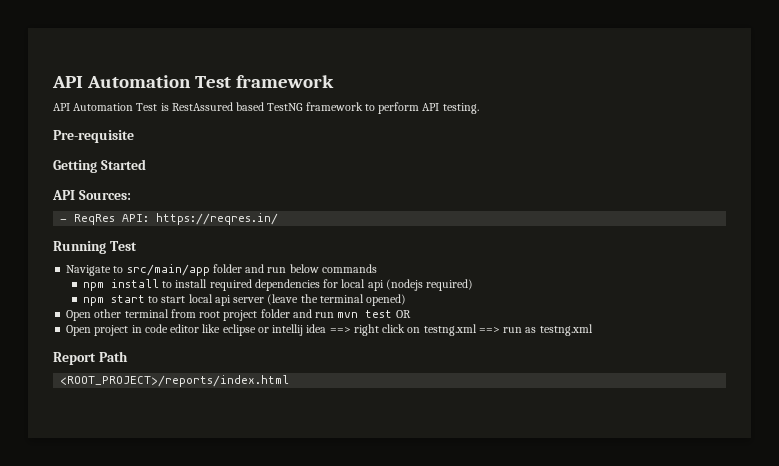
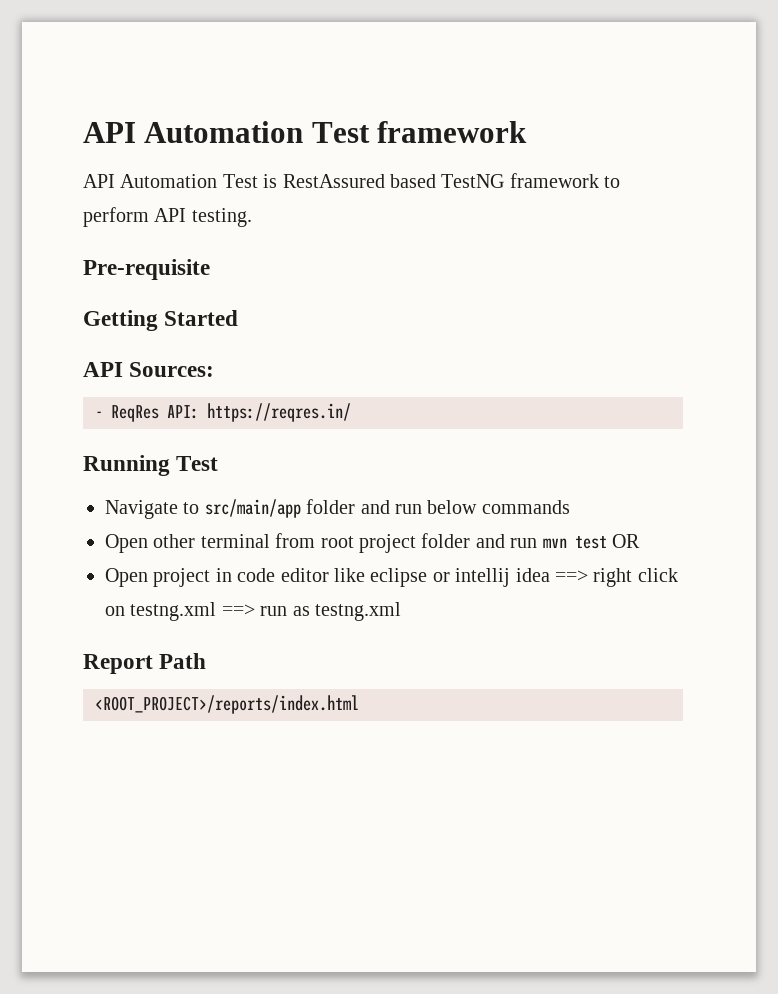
[82,279,474,291] [82,294,407,306] // npm install to install required dependencies for local api (nodejs required) // npm start to start local api server (leave the terminal opened) -> (570, 507) none

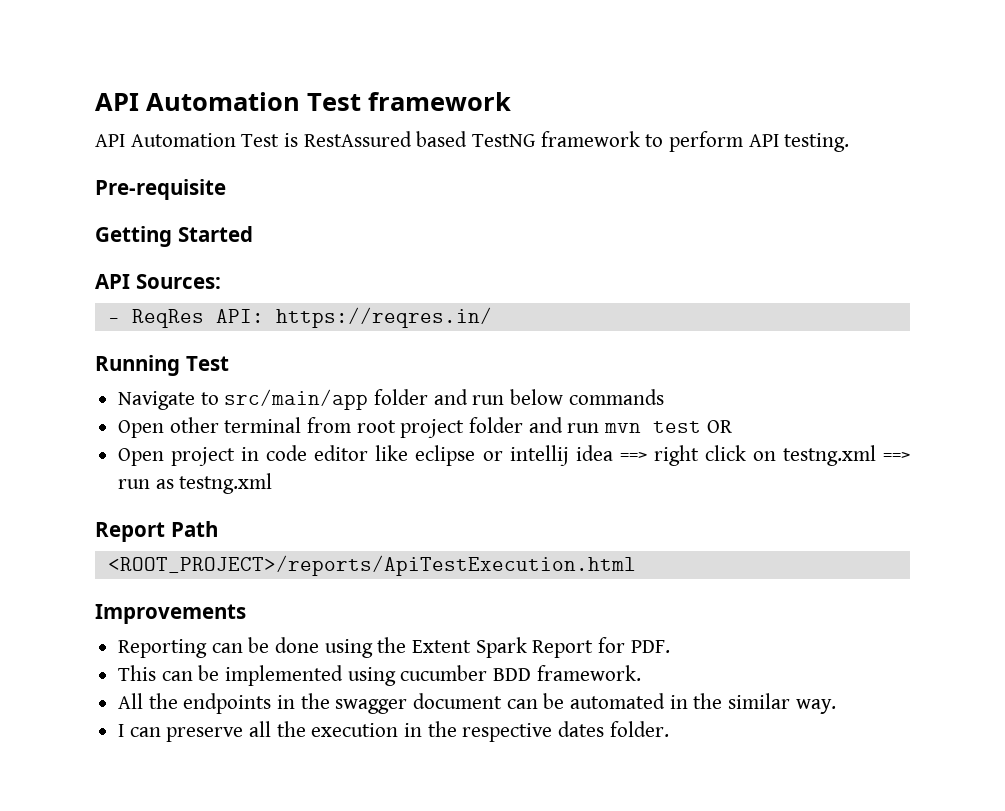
[95,695,359,714] <ROOT_PROJECT>/reports/index.html -> [107,555,636,576] [95,604,246,624] [118,637,670,658] [118,665,641,686] [118,693,836,714] [118,721,669,742] <ROOT_PROJECT>/reports/ApiTestExecution.html // Improvements // Reporting can be done using the Extent Spark Report for PDF. // This can be implemented using cucumber BDD framework. // All the endpoints in the swagger document can be automated in the similar way. // I can preserve all the execution in the respective dates folder.

